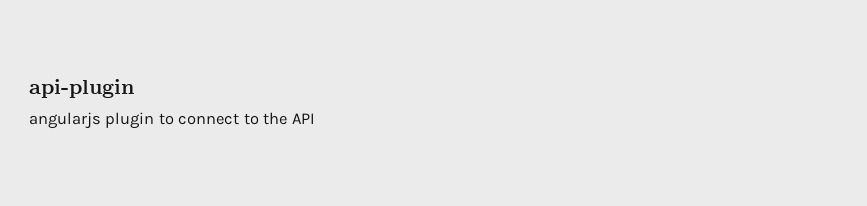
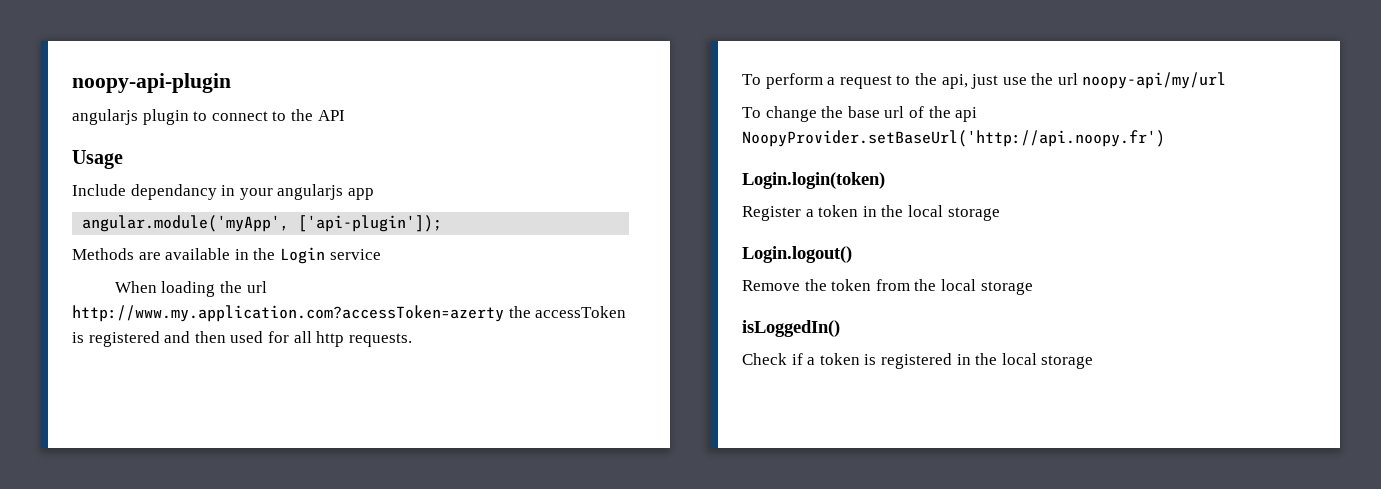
[29,79,134,98] api-plugin -> [72,73,231,93] noopy-api-plugin
(315, 118) none -> [72,150,123,169] [72,184,374,200] [82,215,443,232] [72,247,381,264] [114,281,267,297] [72,305,627,322] [72,331,412,347] [742,72,1227,89] [742,106,978,122] [742,130,1165,147] [742,172,885,189] [742,205,1000,221] [742,246,852,263] [742,279,1033,295] [742,320,840,337] [742,353,1094,369] // Usage // Include dependancy in your angularjs app // angular.module('myApp', ['api-plugin']); // Methods are available in the Login service // When loading the url http://www.my.application.com?accessToken=azerty the accessToken is registered and then used for all http requests. // To perform a request to the api, just use the url noopy-api/my/url // To change the base url of the api NoopyProvider.setBaseUrl('http://api.noopy.fr') // Login.login(token) // Register a token in the local storage // Login.logout() // Remove the token from the local storage // isLoggedIn() // Check if a token is registered in the local storage

